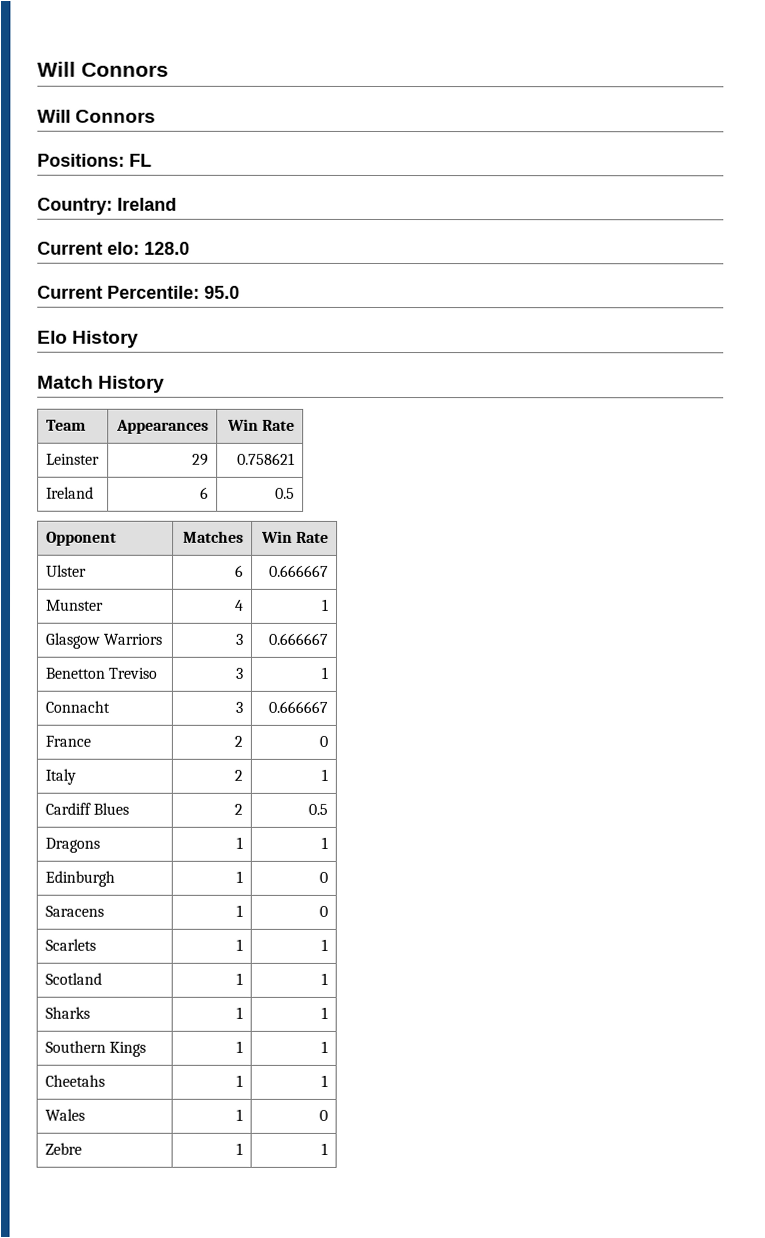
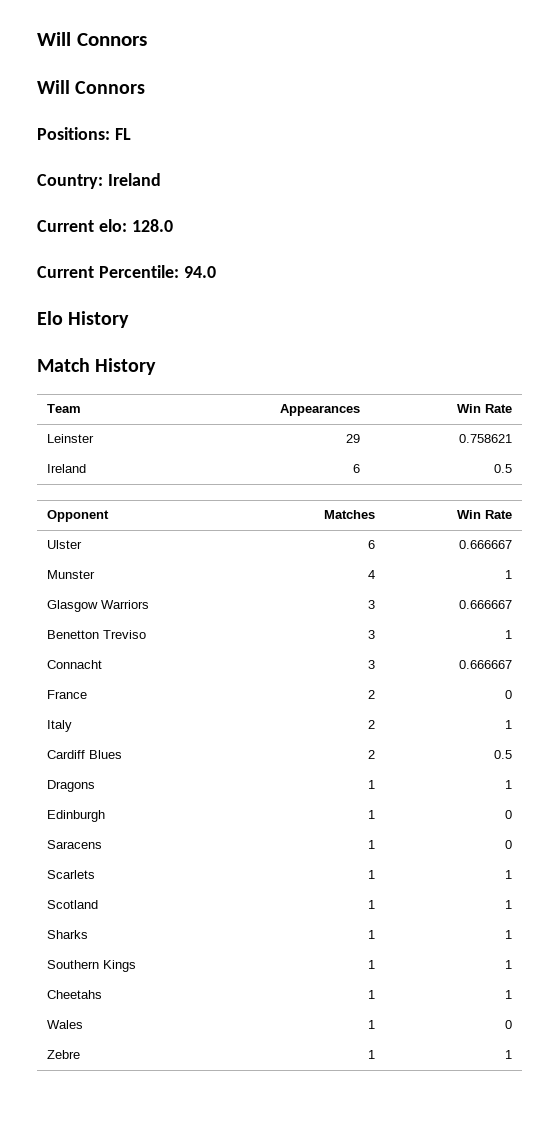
[204,285,240,299] 95.0 -> [183,266,216,278] 94.0

